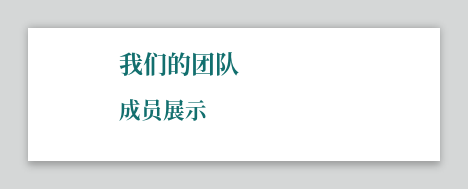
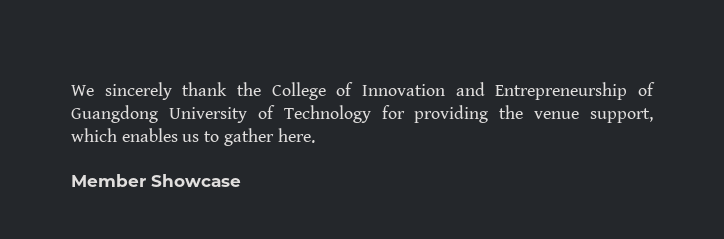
[119,52,239,76] [119,99,208,123] 我们的团队 // 成员展示 -> [71,82,655,100] [71,105,653,123] [71,128,315,146] [71,174,241,187] We sincerely thank the College of Innovation and Entrepreneurship of Guangdong University of Technology for providing the venue support, which enables us to gather here. // Member Showcase

